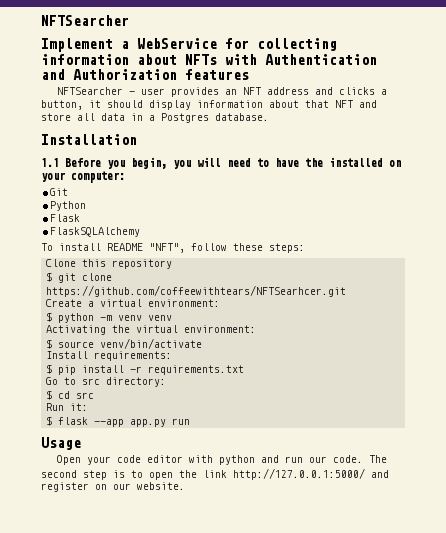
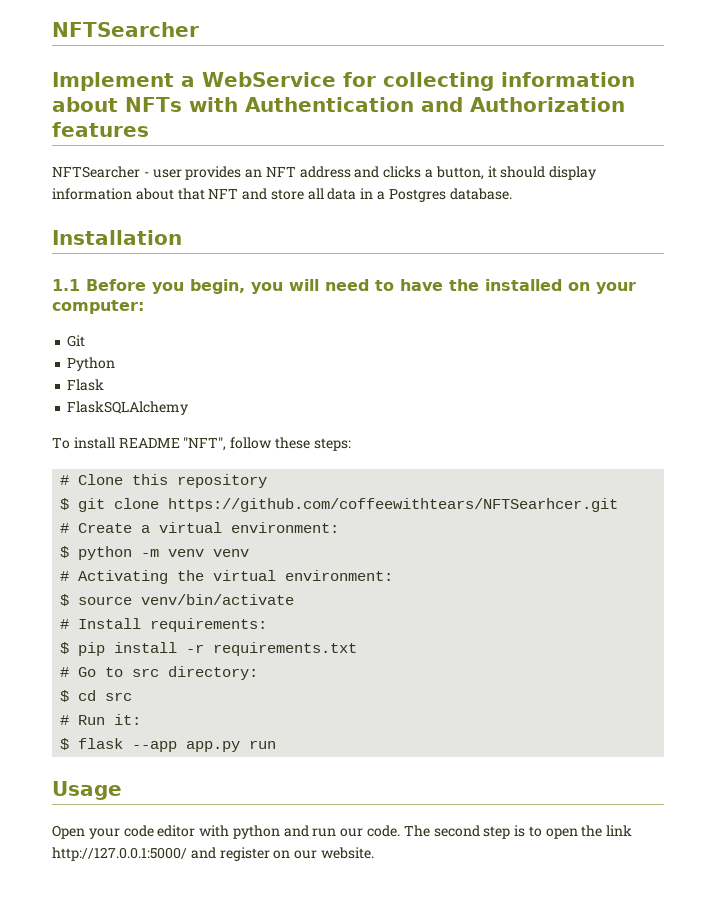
(305, 248) none -> [60,475,70,485] #
(347, 291) none -> [60,523,70,533] #
(173, 318) none -> [60,571,70,581] #
(203, 343) none -> [60,619,70,629] #
(245, 370) none -> [60,667,70,677] #
(95, 395) none -> [60,715,70,725] #

